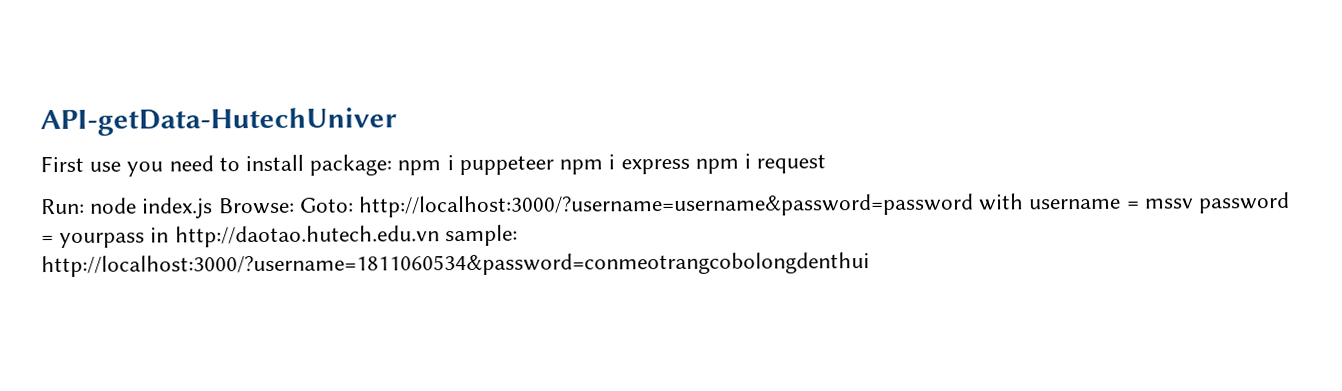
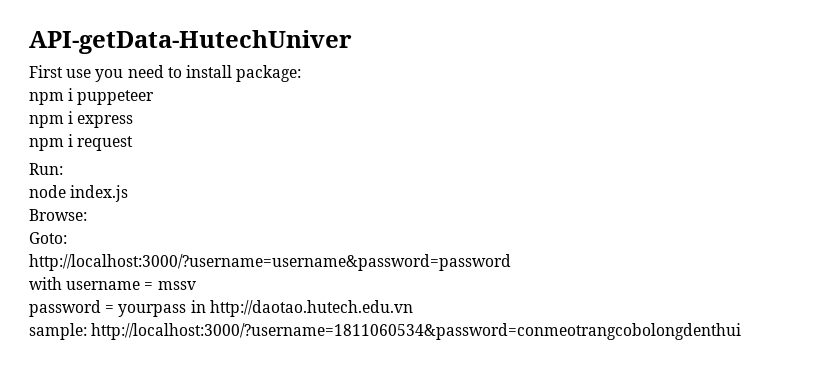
(393, 165) none -> (302, 73) //
(554, 165) none -> (155, 97) //
(690, 166) none -> (134, 121) //
(85, 206) none -> (63, 169) //
(214, 208) none -> (129, 193) //
(295, 206) none -> (87, 215) //
(354, 205) none -> (67, 238) //
(975, 205) none -> (511, 262) //
(1194, 203) none -> (196, 285) //
(440, 236) none -> (413, 308) //

